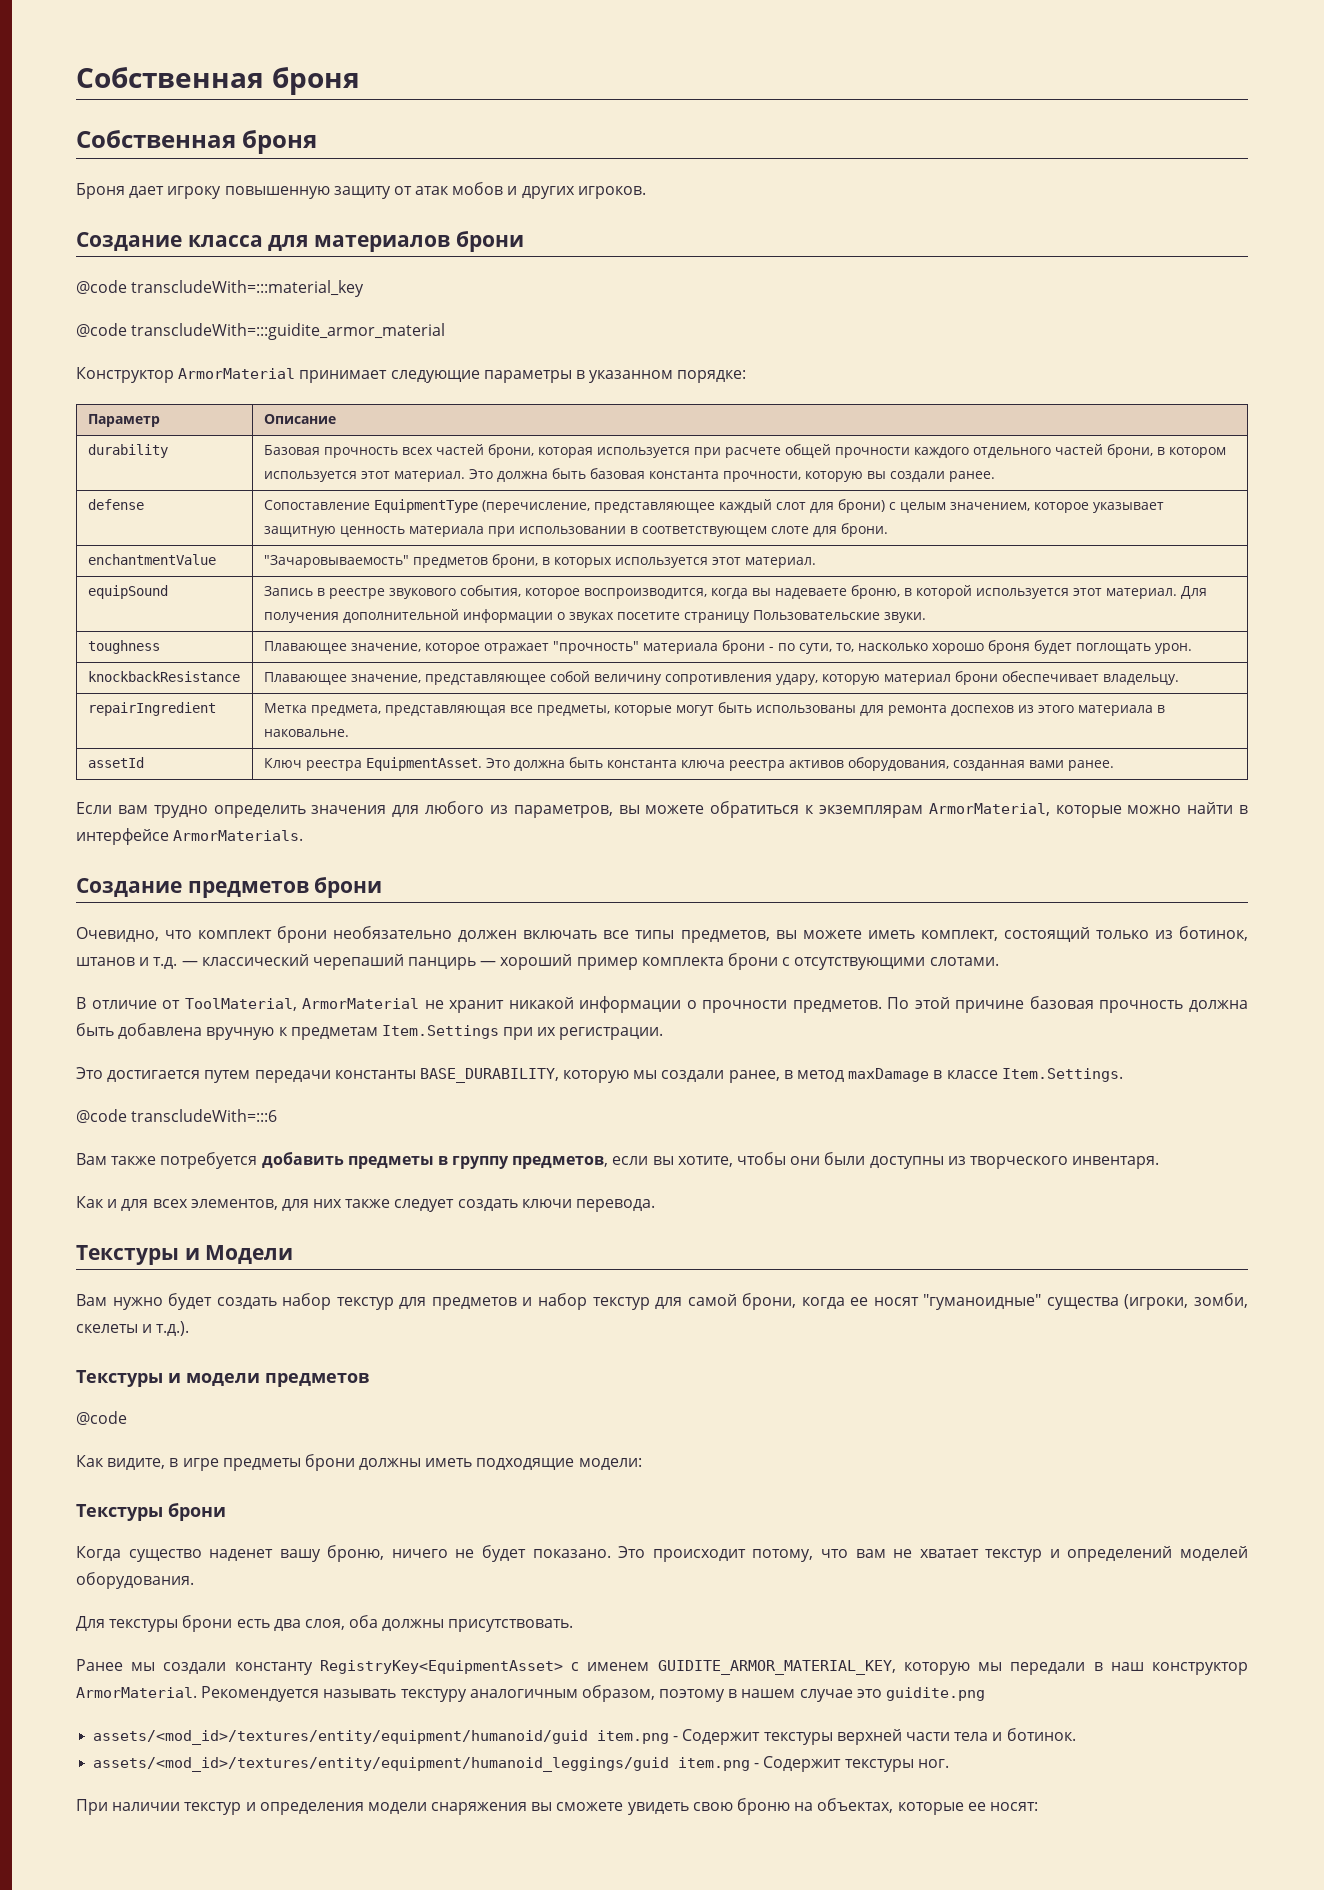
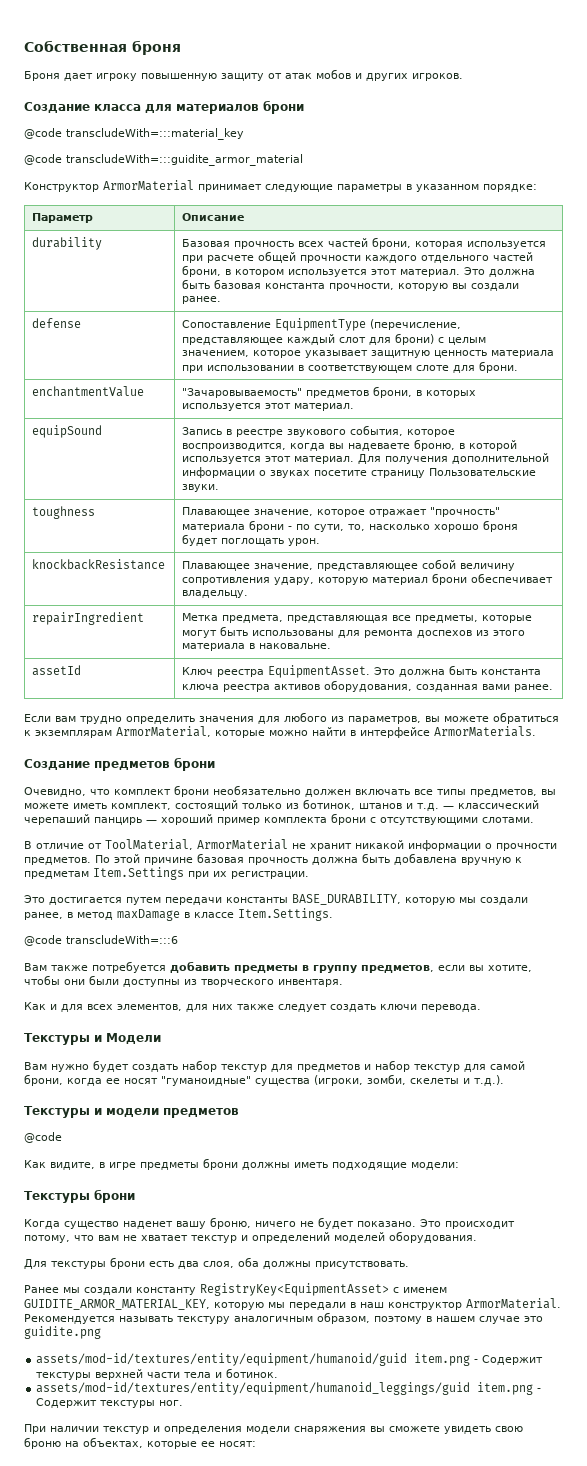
[76,67,360,95] [76,130,318,154] Собственная броня // Собственная броня -> [24,40,181,55] Собственная броня
[93,1730,589,1745] assets/<mod_id>/textures/entity/equipment/humanoid/guid -> [36,1353,408,1366] assets/mod-id/textures/entity/equipment/humanoid/guid
[93,1757,670,1772] assets/<mod_id>/textures/entity/equipment/humanoid_leggings/guid -> [36,1382,471,1395] assets/mod-id/textures/entity/equipment/humanoid_leggings/guid

